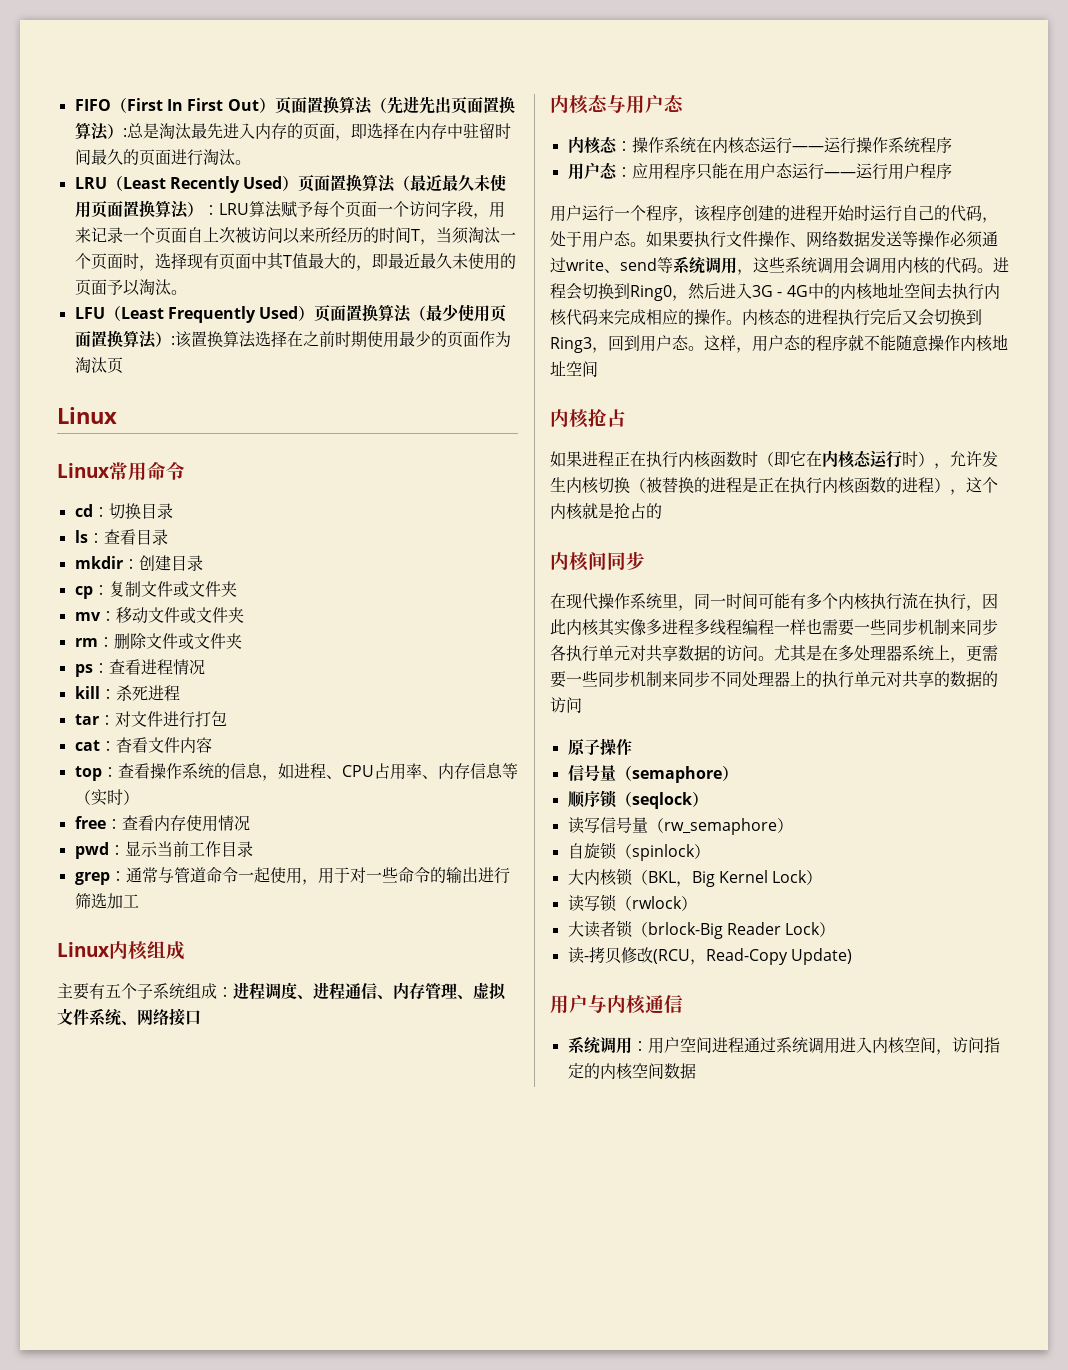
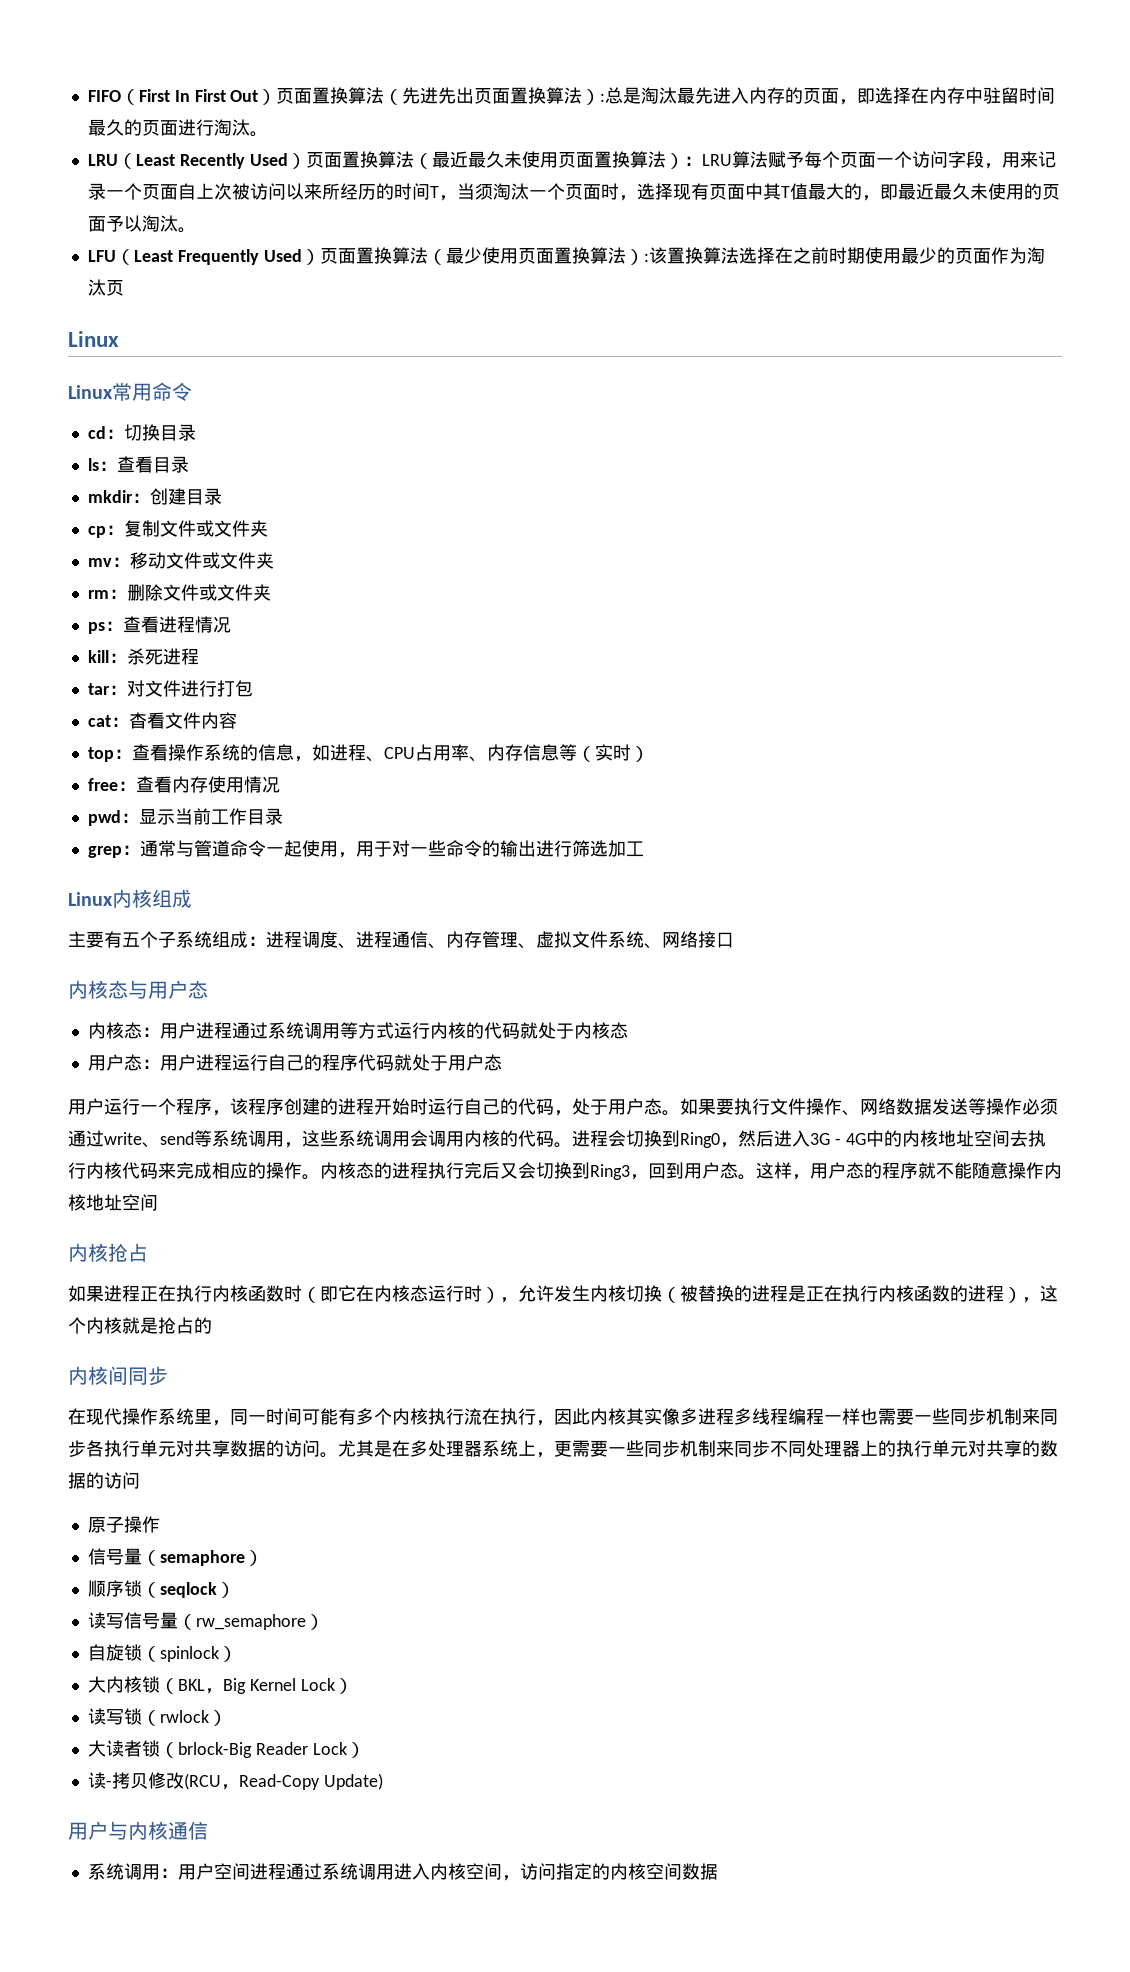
[631,137,952,154] [567,162,952,180] 操作系统在内核态运行——运行操作系统程序 // 用户态：应用程序只能在用户态运行——运行用户程序 -> [159,1022,628,1039] [87,1054,502,1071] 用户进程通过系统调用等方式运行内核的代码就处于内核态 // 用户态：用户进程运行自己的程序代码就处于用户态

